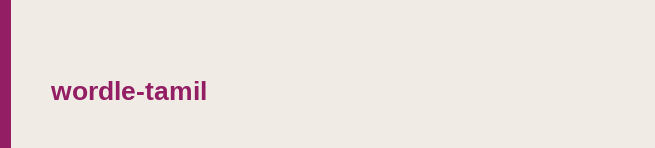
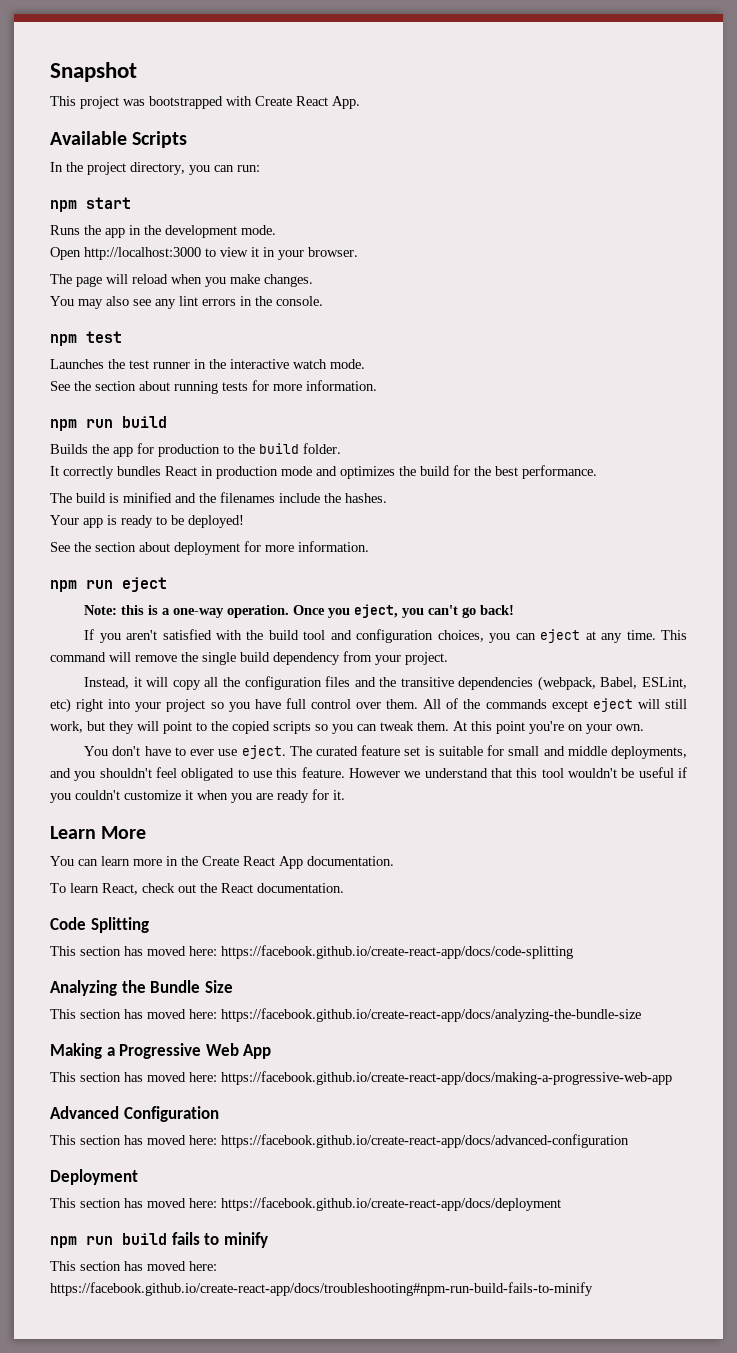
[50,81,207,100] wordle-tamil -> [50,62,137,82] [50,96,360,109] [50,131,188,148] [50,162,260,175] [50,197,131,212] [50,225,276,238] [50,247,358,260] [50,274,313,287] [50,296,323,309] [50,331,122,346] [50,359,365,369] [50,380,377,394] [50,416,167,431] [50,443,341,457] [50,465,597,479] [50,492,387,503] [50,515,244,528] [50,541,369,555] [50,577,167,592] [84,604,515,618] [84,629,687,643] [50,651,448,665] [84,676,687,691] [50,698,687,713] [50,721,644,734] [84,745,687,759] [50,767,687,781] [50,789,345,803] [50,826,147,839] [50,856,394,869] [50,883,344,895] [50,917,149,933] [50,945,573,959] [50,980,233,996] [50,1008,641,1022] [50,1043,272,1059] [50,1071,672,1085] [50,1106,219,1122] [50,1134,629,1148] [50,1169,138,1185] [50,1197,561,1211] [50,1232,268,1248] [50,1261,217,1271] [50,1282,593,1296] Snapshot // This project was bootstrapped with Create React App. // Available Scripts // In the project directory, you can run: // npm start // Runs the app in the development mode. // Open http://localhost:3000 to view it in your browser. // The page will reload when you make changes. // You may also see any lint errors in the console. // npm test // Launches the test runner in the interactive watch mode. // See the section about running tests for more information. // npm run build // Builds the app for production to the build folder. // It correctly bundles React in production mode and optimizes the build for the best performance. // The build is minified and the filenames include the hashes. // Your app is ready to be deployed! // See the section about deployment for more information. // npm run eject // Note: this is a one-way operation. Once you eject, you can't go back! // If you aren't satisfied with the build tool and configuration choices, you can eject at any time. This command will remove the single build dependency from your project. // Instead, it will copy all the configuration files and the transitive dependencies (webpack, Babel, ESLint, etc) right into your project so you have full control over them. All of the commands except eject will still work, but they will point to the copied scripts so you can tweak them. At this point you're on your own. // You don't have to ever use eject. The curated feature set is suitable for small and middle deployments, and you shouldn't feel obligated to use this feature. However we understand that this tool wouldn't be useful if you couldn't customize it when you are ready for it. // Learn More // You can learn more in the Create React App documentation. // To learn React, check out the React documentation. // Code Splitting // This section has moved here: https://facebook.github.io/create-react-app/docs/code-splitting // Analyzing the Bundle Size // This section has moved here: https://facebook.github.io/create-react-app/docs/analyzing-the-bundle-size // Making a Progressive Web App // This section has moved here: https://facebook.github.io/create-react-app/docs/making-a-progressive-web-app // Advanced Configuration // This section has moved here: https://facebook.github.io/create-react-app/docs/advanced-configuration // Deployment // This section has moved here: https://facebook.github.io/create-react-app/docs/deployment // npm run build fails to minify // This section has moved here: https://facebook.github.io/create-react-app/docs/troubleshooting#npm-run-build-fails-to-minify

